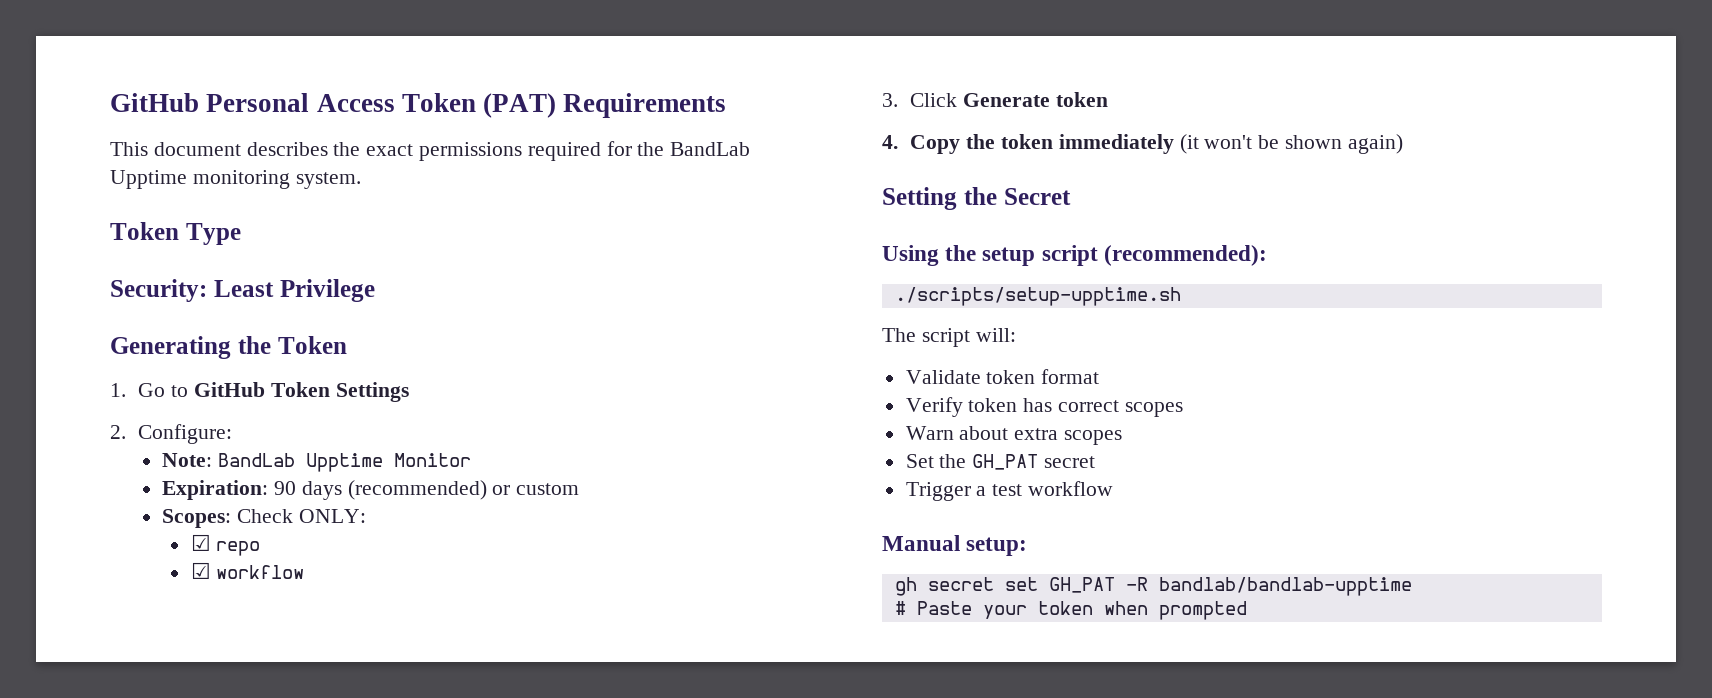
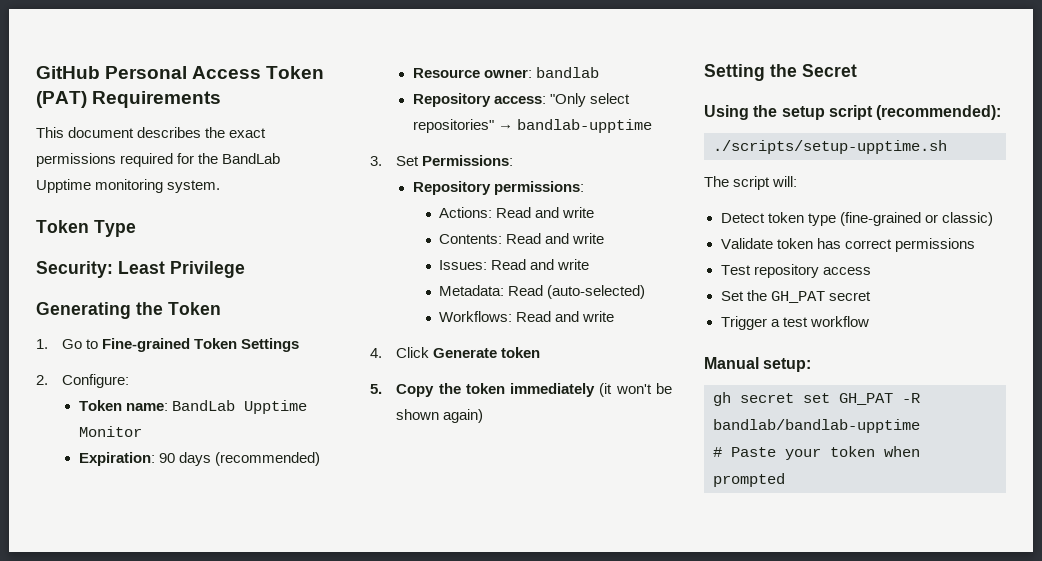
[194,382,266,397] GitHub -> [102,338,191,352] Fine-grained
[162,453,213,467] Note: -> [78,400,168,411] Token name:
[492,483,580,495] [162,509,366,528] [190,534,261,556] [190,562,305,579] [882,93,898,107] or custom // Scopes: Check ONLY: // ☑ repo // ☑ workflow // 3. -> [412,67,599,78] [412,93,630,107] [412,119,652,133] [370,155,514,166] [412,181,584,195] [439,207,595,218] [439,233,605,244] [439,259,590,270] [439,285,646,299] [439,311,615,322] [370,348,382,358] // Resource owner: bandlab // Repository access: "Only select repositories" → bandlab-upptime // 3. Set Permissions: // Repository permissions: // Actions: Read and write // Contents: Read and write // Issues: Read and write // Metadata: Read (auto-selected) // Workflows: Read and write // 4.
[882,135,898,149] 4. -> [370,384,382,394] 5.
[905,369,1100,384] [905,397,1183,417] [905,426,1123,445] Validate token format // Verify token has correct scopes // Warn about extra scopes -> [720,212,993,226] [720,238,975,252] [720,264,871,278] Detect token type (fine-grained or classic) // Validate token has correct permissions // Test repository access

